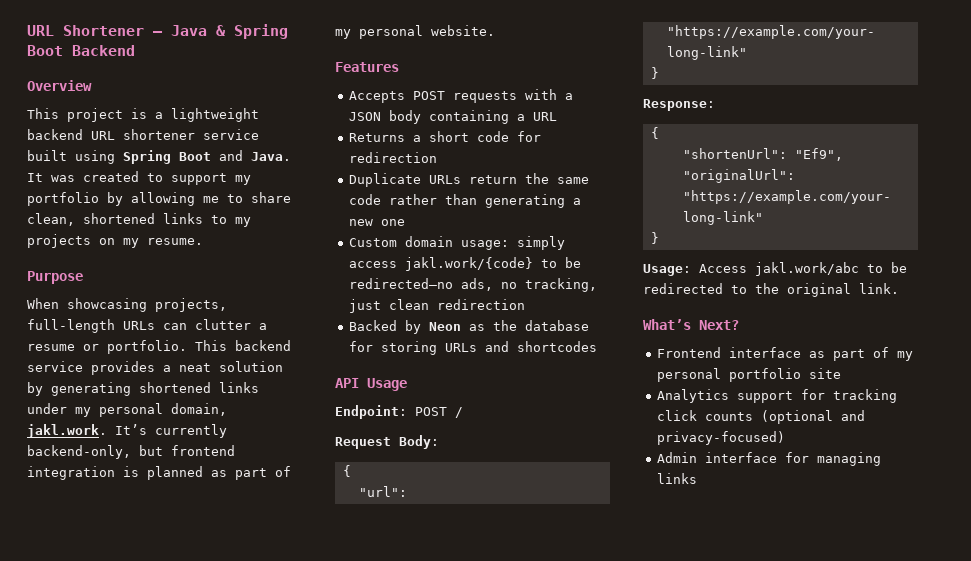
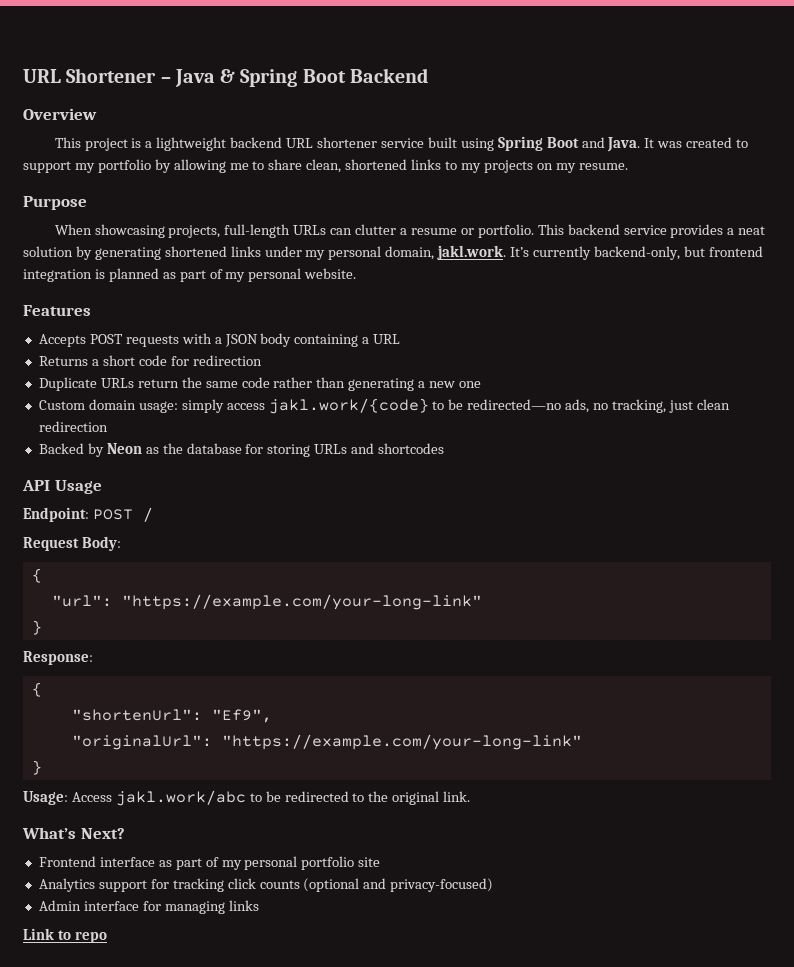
(697, 478) none -> [23,928,107,943] // Link to repo

